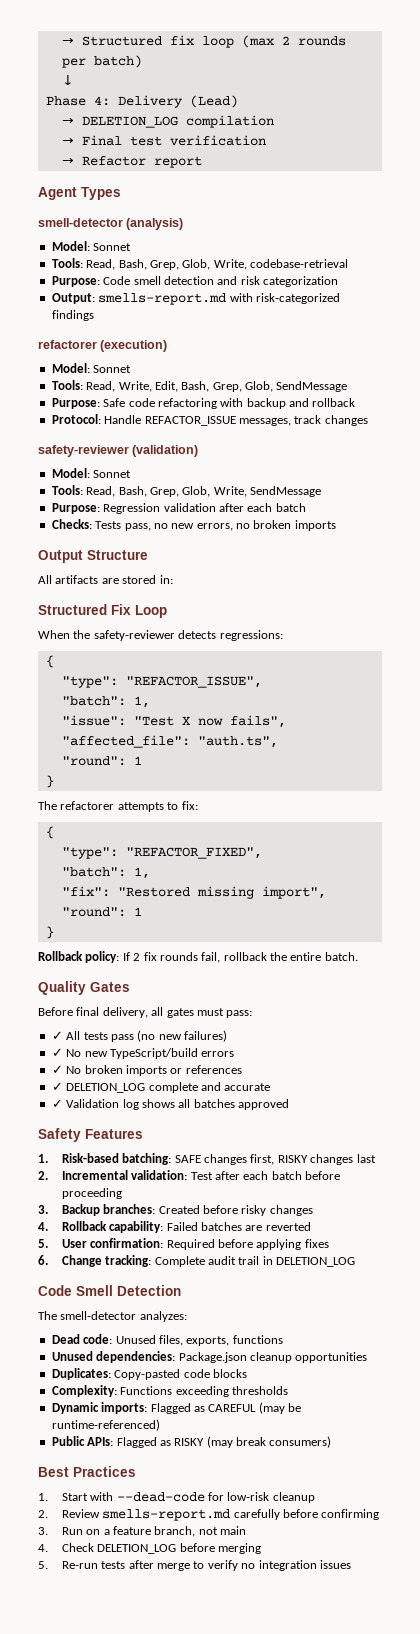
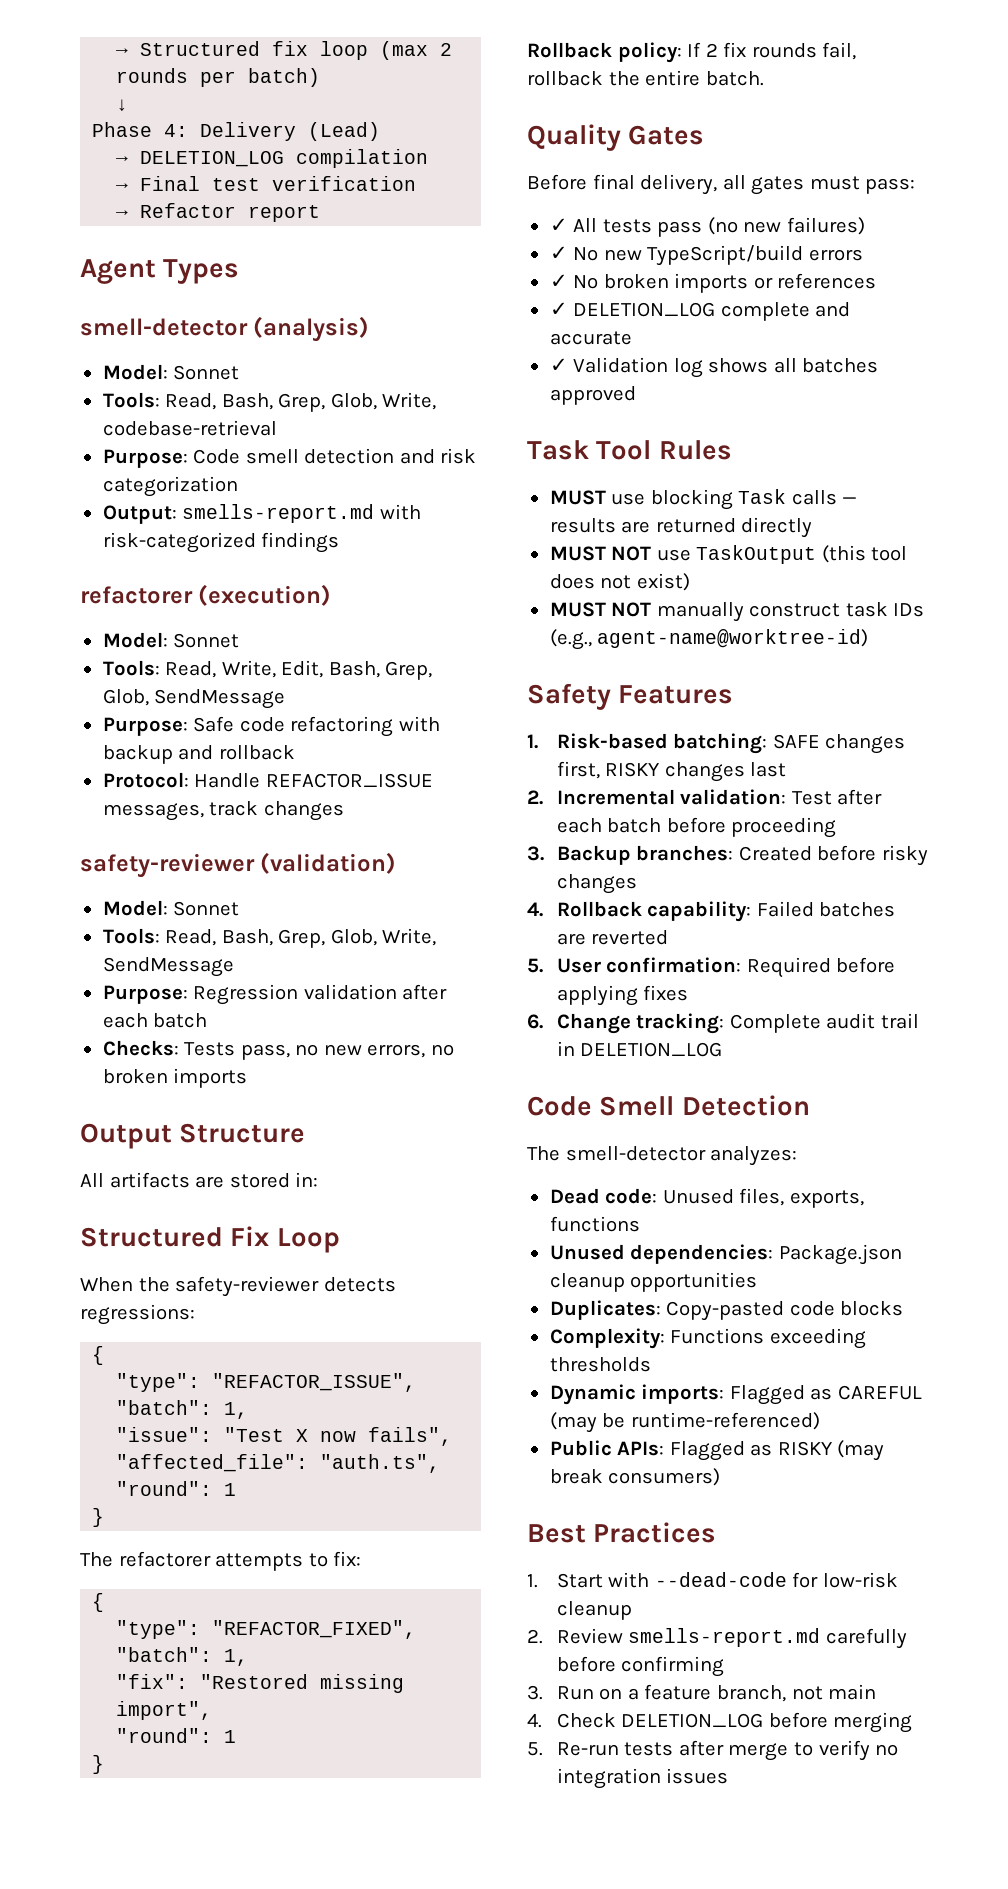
(289, 1104) none -> [527,440,732,460] [549,489,858,510] [549,517,813,538] [549,545,908,564] [549,573,690,591] [549,602,925,622] [549,629,869,650] // Task Tool Rules // MUST use blocking Task calls — results are returned directly // MUST NOT use TaskOutput (this tool does not exist) // MUST NOT manually construct task IDs (e.g., agent-name@worktree-id)

